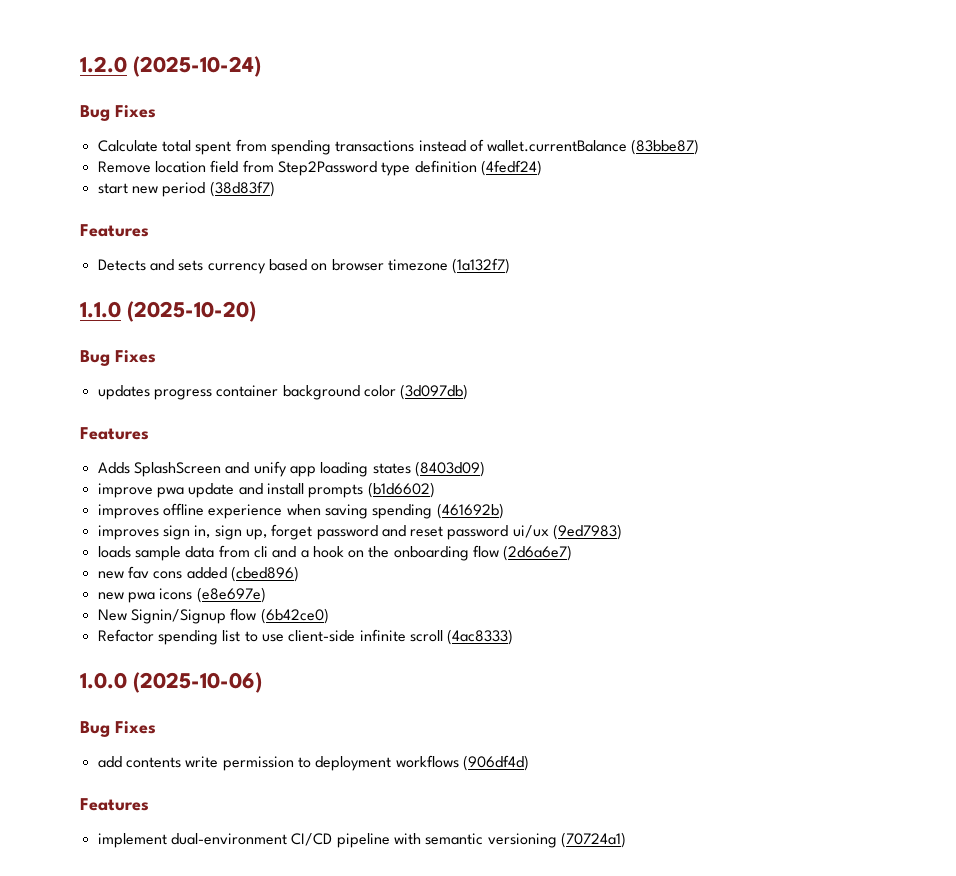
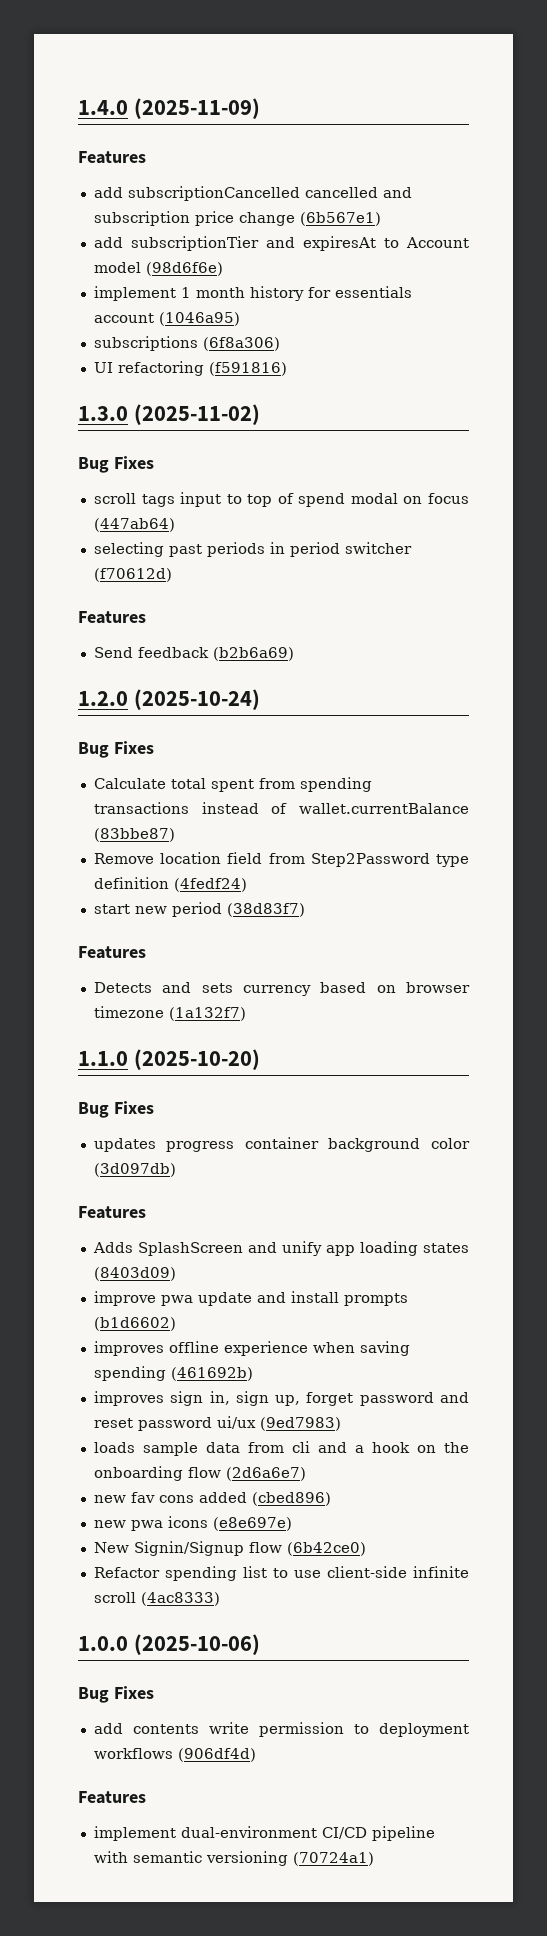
(80, 64) none -> [78,98,261,119] [78,151,146,164] [93,186,412,201] [93,211,381,226] [93,236,469,251] [93,262,223,276] [93,286,412,301] [93,312,240,326] [93,336,280,351] [93,361,287,376] [78,404,261,425] [78,456,154,473] [93,492,470,507] [93,518,175,532] [93,542,412,557] [93,568,172,582] [78,611,146,624] [93,647,294,661] 1.4.0 (2025-11-09) // Features // add subscriptionCancelled cancelled and subscription price change (6b567e1) // add subscriptionTier and expiresAt to Account model (98d6f6e) // implement 1 month history for essentials account (1046a95) // subscriptions (6f8a306) // UI refactoring (f591816) // 1.3.0 (2025-11-02) // Bug Fixes // scroll tags input to top of spend modal on focus (447ab64) // selecting past periods in period switcher (f70612d) // Features // Send feedback (b2b6a69) //

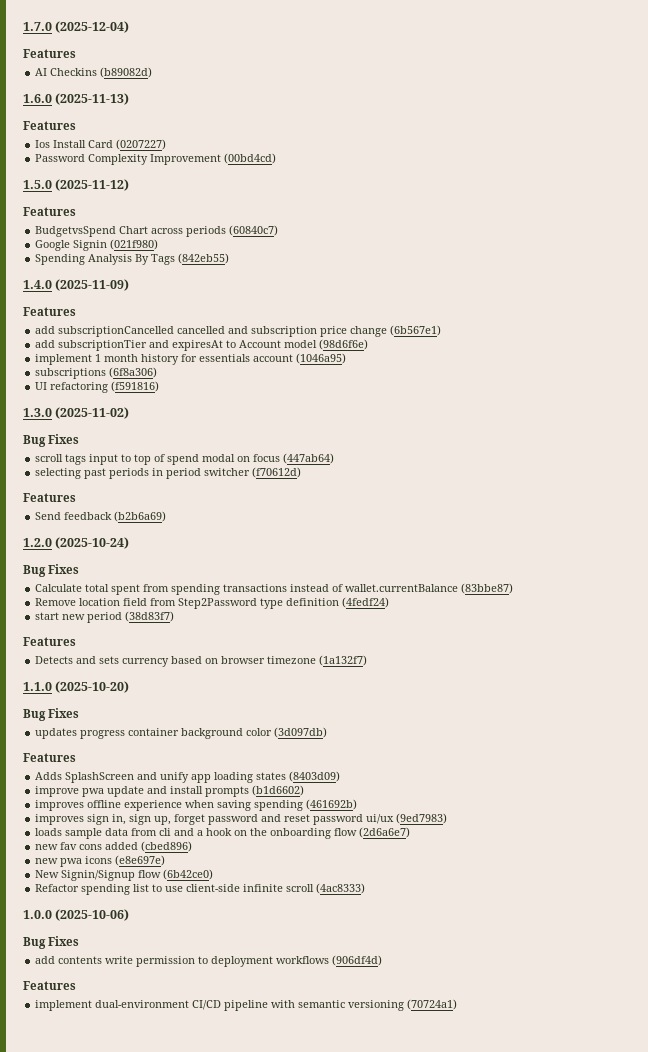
(78, 107) none -> [23,21,130,33] [23,49,76,58] [35,67,153,78] [23,93,130,105] [23,121,76,130] [35,139,167,150] [35,153,277,165] [23,179,130,191] [23,207,76,216] [35,225,279,237] [35,239,159,251] [35,253,230,265] 1.7.0 (2025-12-04) // Features // AI Checkins (b89082d) // 1.6.0 (2025-11-13) // Features // Ios Install Card (0207227) // Password Complexity Improvement (00bd4cd) // 1.5.0 (2025-11-12) // Features // BudgetvsSpend Chart across periods (60840c7) // Google Signin (021f980) // Spending Analysis By Tags (842eb55) //

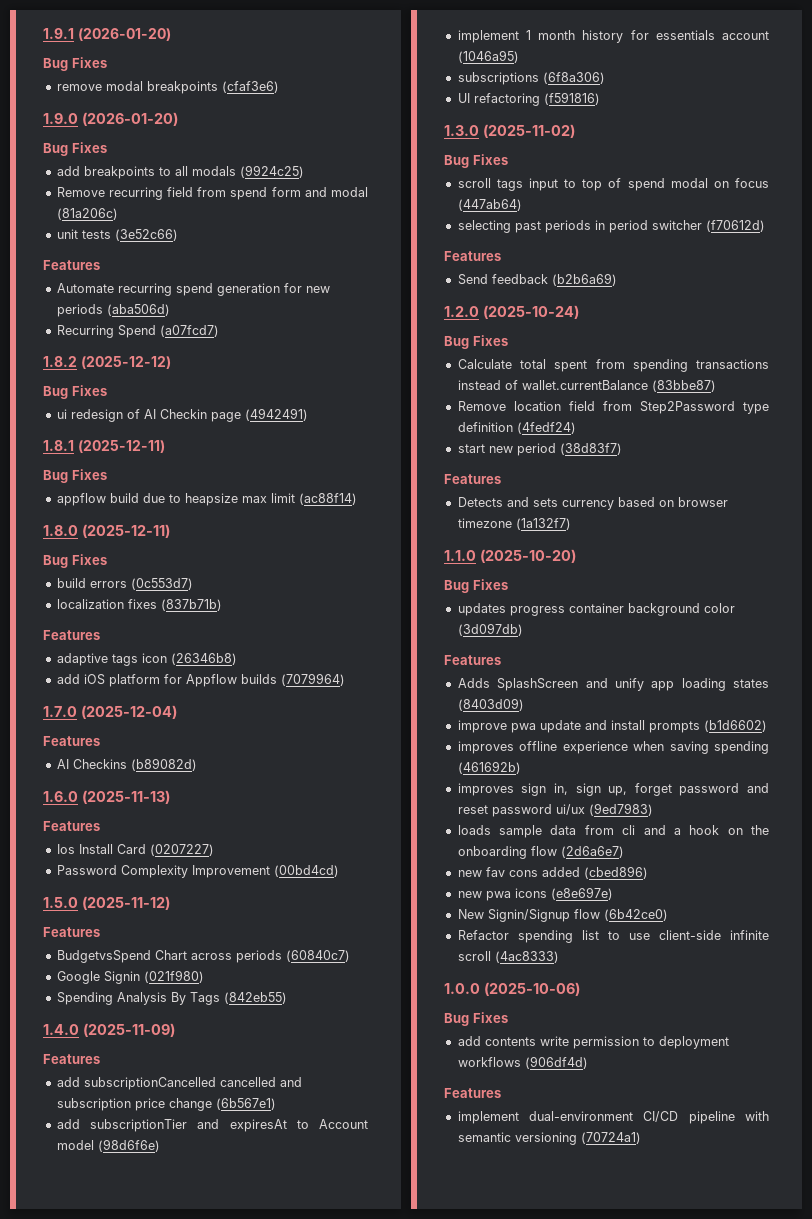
(23, 26) none -> [43,28,171,41] [43,57,107,71] [56,81,279,94] [43,112,178,126] [43,142,107,156] [56,165,304,179] [56,187,368,200] [56,208,118,220] [56,229,178,241] [43,260,100,270] [56,283,330,296] [56,304,170,317] [56,325,219,338] [43,356,171,369] [43,385,107,399] [56,408,308,422] [43,440,165,453] [43,469,107,483] [56,493,357,506] [43,524,170,538] [43,554,107,568] [56,578,193,590] [56,599,222,611] [43,630,100,640] [56,653,237,666] [56,673,345,687] 1.9.1 (2026-01-20) // Bug Fixes // remove modal breakpoints (cfaf3e6) // 1.9.0 (2026-01-20) // Bug Fixes // add breakpoints to all modals (9924c25) // Remove recurring field from spend form and modal (81a206c) // unit tests (3e52c66) // Features // Automate recurring spend generation for new periods (aba506d) // Recurring Spend (a07fcd7) // 1.8.2 (2025-12-12) // Bug Fixes // ui redesign of AI Checkin page (4942491) // 1.8.1 (2025-12-11) // Bug Fixes // appflow build due to heapsize max limit (ac88f14) // 1.8.0 (2025-12-11) // Bug Fixes // build errors (0c553d7) // localization fixes (837b71b) // Features // adaptive tags icon (26346b8) // add iOS platform for Appflow builds (7079964) //

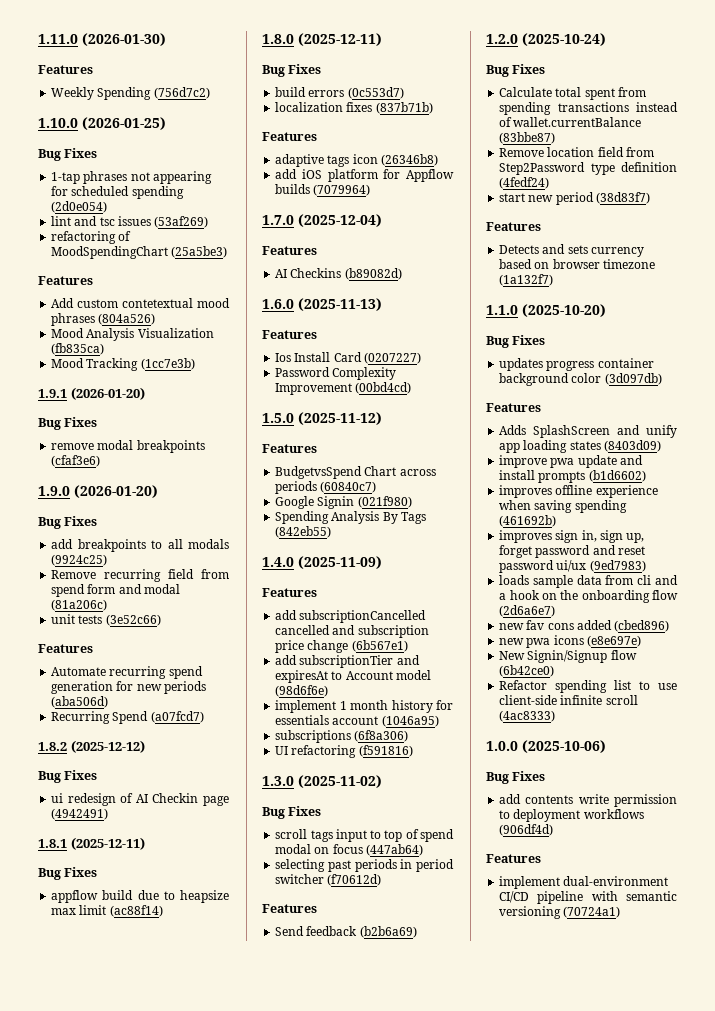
(43, 33) none -> [38,33,166,46] [38,65,93,74] [51,87,210,100] [38,117,166,130] [38,148,98,161] [51,171,212,184] [51,186,184,199] [51,201,108,213] [51,216,209,228] [51,231,132,244] [51,246,228,259] [38,276,93,285] [51,298,230,308] [51,313,156,326] [51,328,214,341] [51,343,105,355] [51,358,195,371] 1.11.0 (2026-01-30) // Features // Weekly Spending (756d7c2) // 1.10.0 (2026-01-25) // Bug Fixes // 1-tap phrases not appearing for scheduled spending (2d0e054) // lint and tsc issues (53af269) // refactoring of MoodSpendingChart (25a5be3) // Features // Add custom contetextual mood phrases (804a526) // Mood Analysis Visualization (fb835ca) // Mood Tracking (1cc7e3b) //

